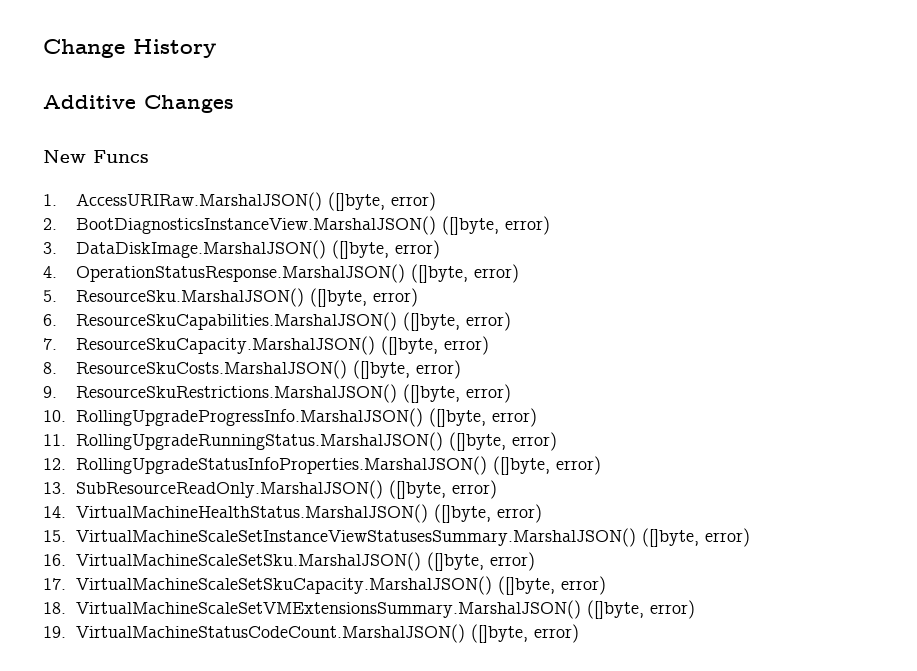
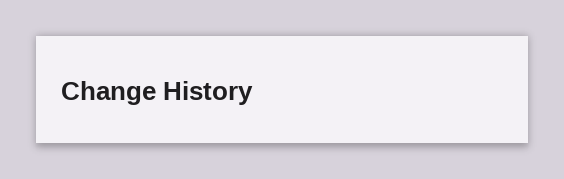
[43,95,234,113] [43,150,149,163] [43,192,437,211] [43,216,551,235] [43,240,441,259] [43,264,520,283] [43,288,419,307] [43,312,512,331] [43,336,490,355] [43,360,462,379] [43,384,512,403] [43,408,538,427] [43,432,558,451] [43,456,602,475] [43,480,498,499] [43,504,543,523] [43,528,751,547] [43,552,536,571] [43,576,607,595] [43,600,696,619] [43,624,580,643] // Additive Changes // New Funcs // 1. AccessURIRaw.MarshalJSON() ([]byte, error) // 2. BootDiagnosticsInstanceView.MarshalJSON() ([]byte, error) // 3. DataDiskImage.MarshalJSON() ([]byte, error) // 4. OperationStatusResponse.MarshalJSON() ([]byte, error) // 5. ResourceSku.MarshalJSON() ([]byte, error) // 6. ResourceSkuCapabilities.MarshalJSON() ([]byte, error) // 7. ResourceSkuCapacity.MarshalJSON() ([]byte, error) // 8. ResourceSkuCosts.MarshalJSON() ([]byte, error) // 9. ResourceSkuRestrictions.MarshalJSON() ([]byte, error) // 10. RollingUpgradeProgressInfo.MarshalJSON() ([]byte, error) // 11. RollingUpgradeRunningStatus.MarshalJSON() ([]byte, error) // 12. RollingUpgradeStatusInfoProperties.MarshalJSON() ([]byte, error) // 13. SubResourceReadOnly.MarshalJSON() ([]byte, error) // 14. VirtualMachineHealthStatus.MarshalJSON() ([]byte, error) // 15. VirtualMachineScaleSetInstanceViewStatusesSummary.MarshalJSON() ([]byte, error) // 16. VirtualMachineScaleSetSku.MarshalJSON() ([]byte, error) // 17. VirtualMachineScaleSetSkuCapacity.MarshalJSON() ([]byte, error) // 18. VirtualMachineScaleSetVMExtensionsSummary.MarshalJSON() ([]byte, error) // 19. VirtualMachineStatusCodeCount.MarshalJSON() ([]byte, error) -> (254, 93) none

